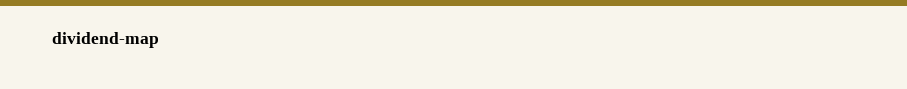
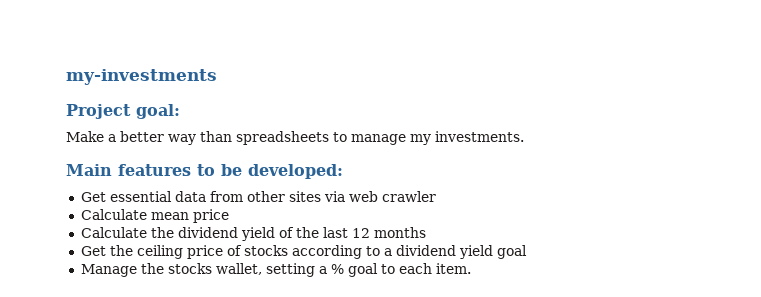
[52,32,159,48] dividend-map -> [66,69,217,85] [66,104,180,119] [66,131,524,145] [66,164,343,179] [80,191,436,202] [80,209,229,223] [80,227,426,241] [80,245,527,259] [80,263,471,277] my-investments // Project goal: // Make a better way than spreadsheets to manage my investments. // Main features to be developed: // Get essential data from other sites via web crawler // Calculate mean price // Calculate the dividend yield of the last 12 months // Get the ceiling price of stocks according to a dividend yield goal // Manage the stocks wallet, setting a % goal to each item.

